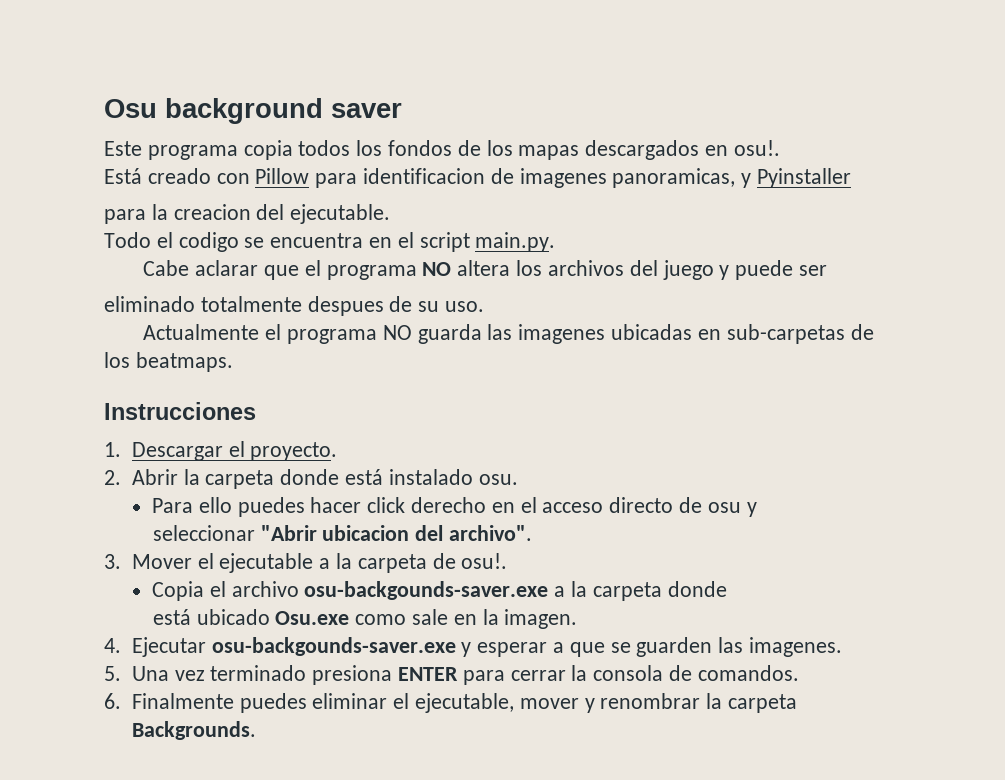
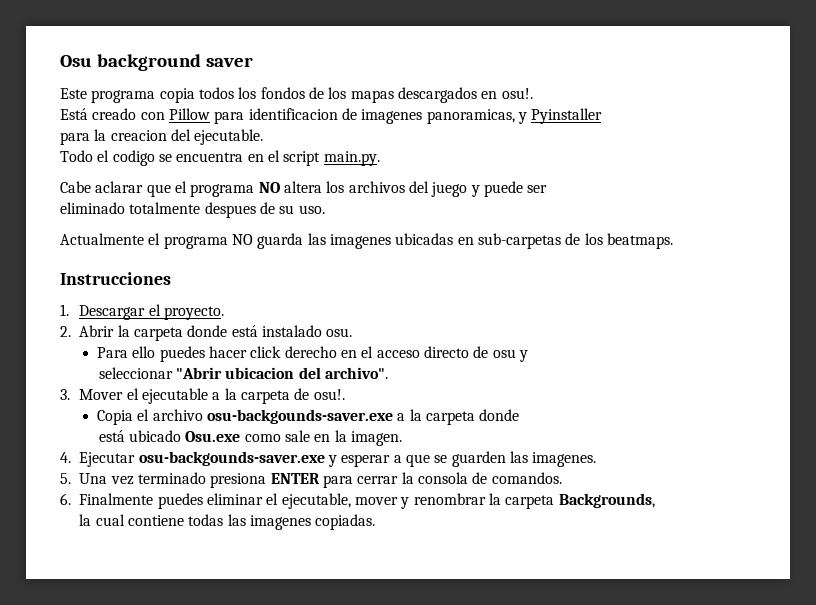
[131,721,256,740] Backgrounds. -> [558,493,655,508] [79,514,376,530] Backgrounds, // la cual contiene todas las imagenes copiadas.

